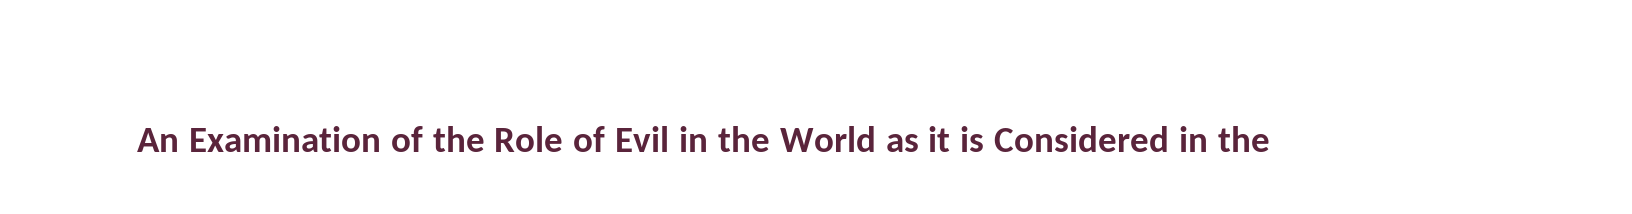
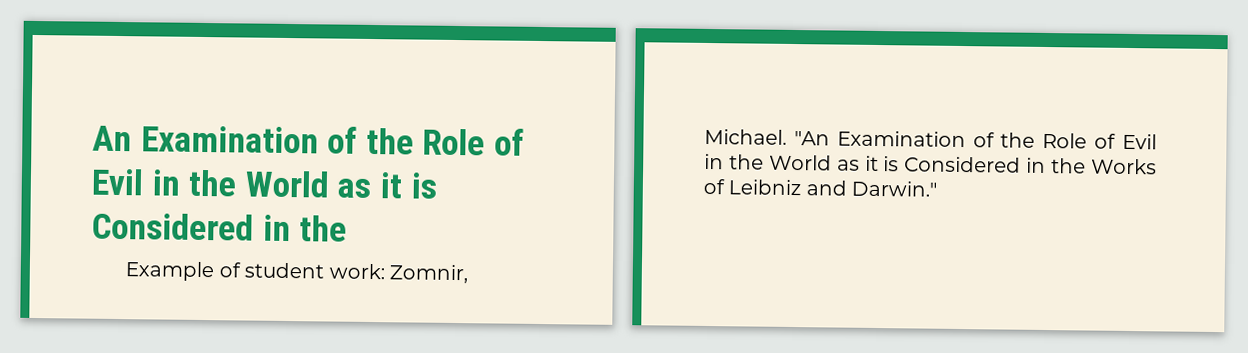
(1270, 139) none -> [125,261,468,284] [704,128,1157,150] [704,153,1157,175] [703,178,938,197] // Example of student work: Zomnir, Michael. "An Examination of the Role of Evil in the World as it is Considered in the Works of Leibniz and Darwin."

